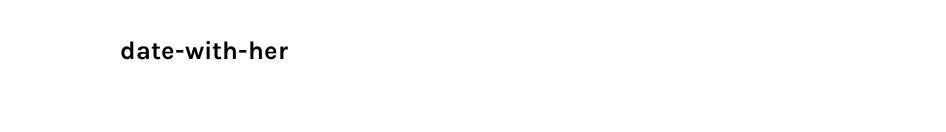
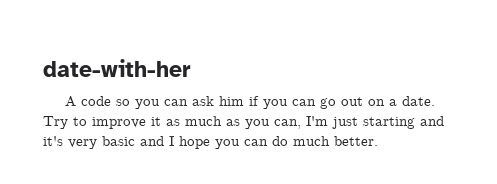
(288, 50) none -> [64,96,435,109] [43,116,444,129] [43,136,378,149] // A code so you can ask him if you can go out on a date. Try to improve it as much as you can, I'm just starting and it's very basic and I hope you can do much better.

